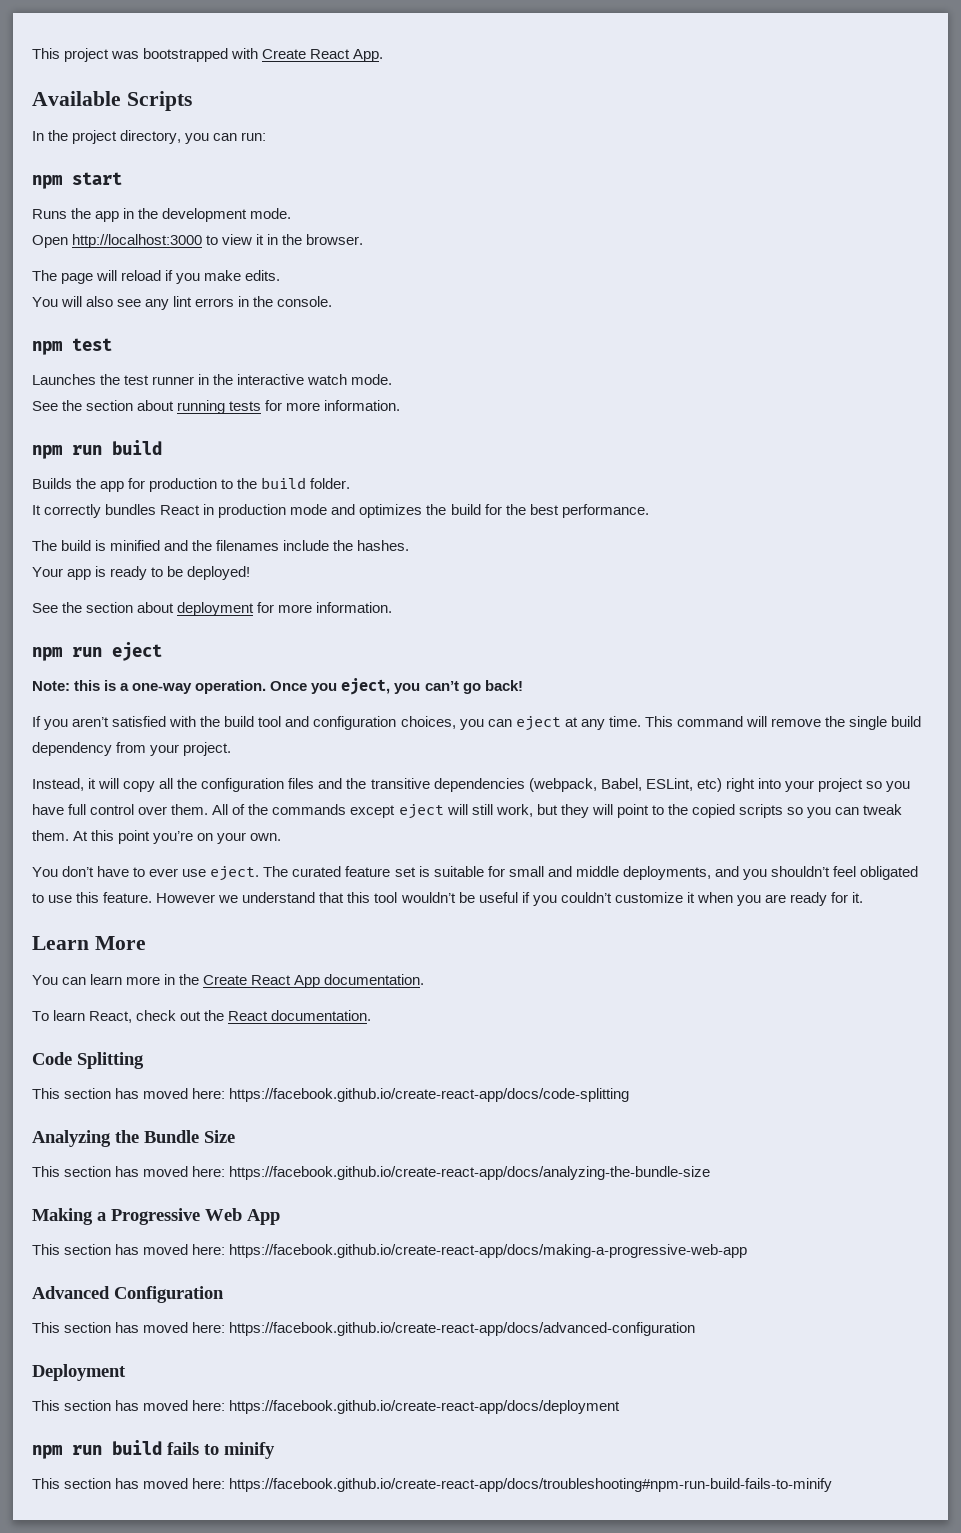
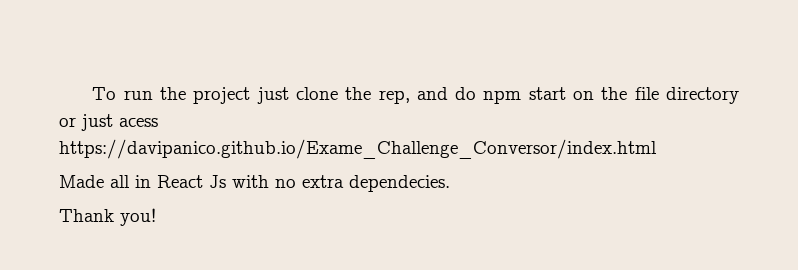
[32,48,384,62] [32,91,192,111] [32,130,267,144] [32,172,122,189] [32,208,292,222] [32,234,364,248] [32,270,281,284] [32,296,333,310] [32,338,112,355] [32,374,393,385] [32,400,401,414] [32,440,162,459] [32,477,351,492] [32,504,649,518] [32,540,410,551] [32,566,251,580] [32,602,393,616] [32,642,162,661] [32,678,523,695] [32,716,922,731] [32,742,232,756] [32,778,911,792] [32,804,903,819] [32,830,282,844] [32,866,919,881] [32,892,864,906] [32,936,146,950] [32,974,425,988] [32,1010,372,1023] [32,1052,144,1069] [32,1088,630,1102] [32,1130,235,1147] [32,1166,711,1180] [32,1208,280,1225] [32,1244,748,1258] [32,1286,224,1303] [32,1322,696,1336] [32,1364,126,1381] [32,1400,621,1414] [32,1440,275,1459] [32,1478,833,1492] This project was bootstrapped with Create React App. // Available Scripts // In the project directory, you can run: // npm start // Runs the app in the development mode. // Open http://localhost:3000 to view it in the browser. // The page will reload if you make edits. // You will also see any lint errors in the console. // npm test // Launches the test runner in the interactive watch mode. // See the section about running tests for more information. // npm run build // Builds the app for production to the build folder. // It correctly bundles React in production mode and optimizes the build for the best performance. // The build is minified and the filenames include the hashes. // Your app is ready to be deployed! // See the section about deployment for more information. // npm run eject // Note: this is a one-way operation. Once you eject, you can’t go back! // If you aren’t satisfied with the build tool and configuration choices, you can eject at any time. This command will remove the single build dependency from your project. // Instead, it will copy all the configuration files and the transitive dependencies (webpack, Babel, ESLint, etc) right into your project so you have full control over them. All of the commands except eject will still work, but they will point to the copied scripts so you can tweak them. At this point you’re on your own. // You don’t have to ever use eject. The curated feature set is suitable for small and middle deployments, and you shouldn’t feel obligated to use this feature. However we understand that this tool wouldn’t be useful if you couldn’t customize it when you are ready for it. // Learn More // You can learn more in the Create React App documentation. // To learn React, check out the React documentation. // Code Splitting // This section has moved here: https://facebook.github.io/create-react-app/docs/code-splitting // Analyzing the Bundle Size // This section has moved here: https://facebook.github.io/create-react-app/docs/analyzing-the-bundle-size // Making a Progressive Web App // This section has moved here: https://facebook.github.io/create-react-app/docs/making-a-progressive-web-app // Advanced Configuration // This section has moved here: https://facebook.github.io/create-react-app/docs/advanced-configuration // Deployment // This section has moved here: https://facebook.github.io/create-react-app/docs/deployment // npm run build fails to minify // This section has moved here: https://facebook.github.io/create-react-app/docs/troubleshooting#npm-run-build-fails-to-minify -> [92,87,740,104] [59,114,158,131] [59,139,657,159] [59,175,450,192] [59,208,156,226] To run the project just clone the rep, and do npm start on the file directory or just acess https://davipanico.github.io/Exame_Challenge_Conversor/index.html // Made all in React Js with no extra dependecies. // Thank you!

